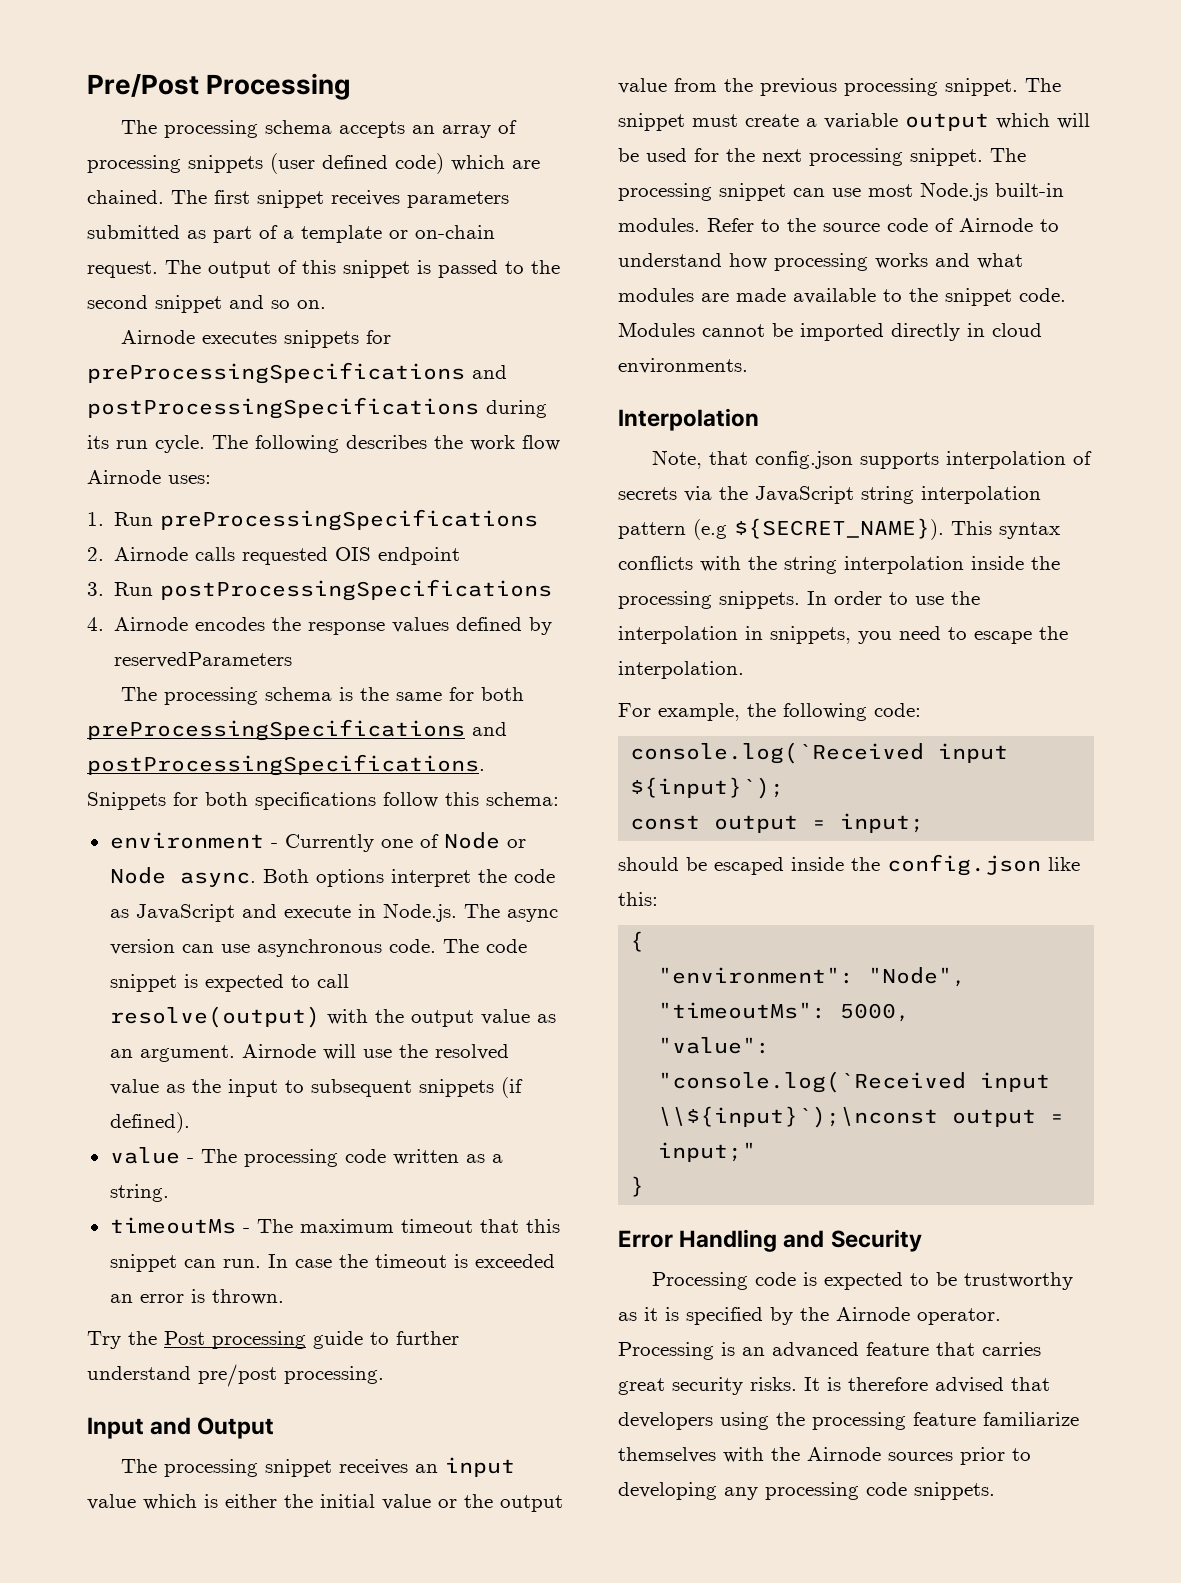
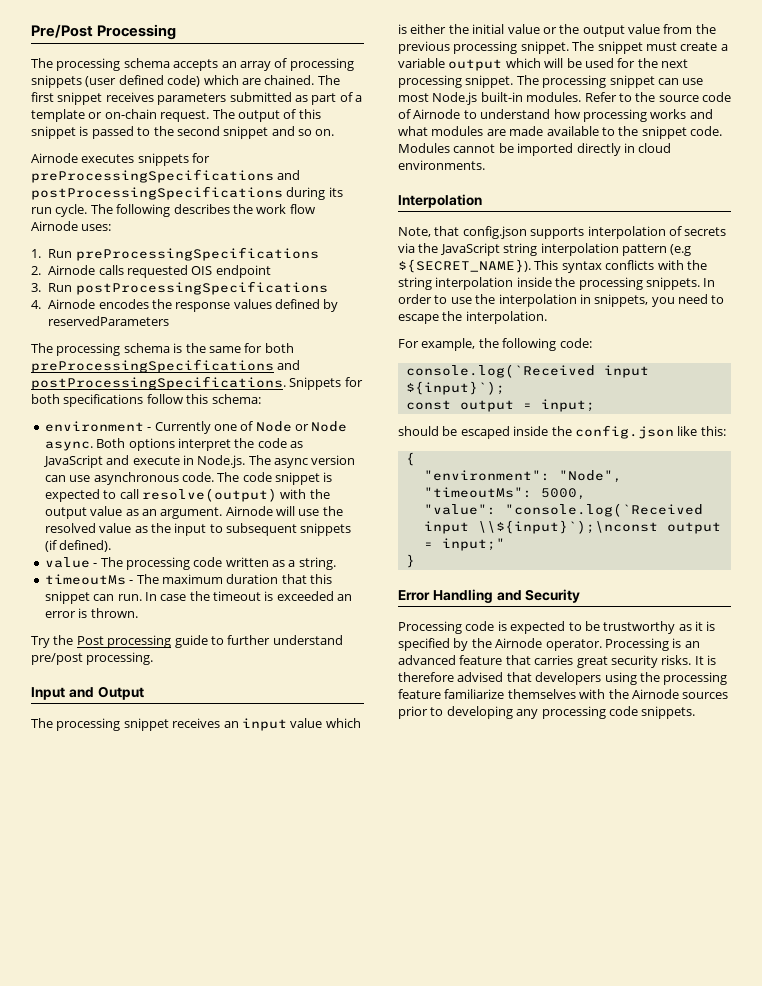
[400,1219,473,1233] timeout -> [226,574,279,584] duration

